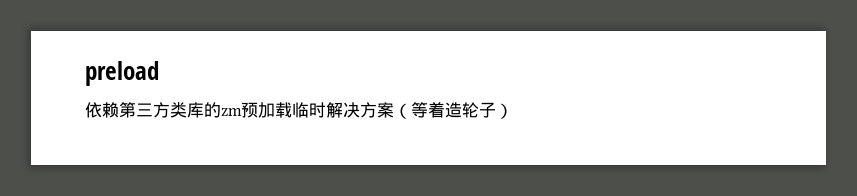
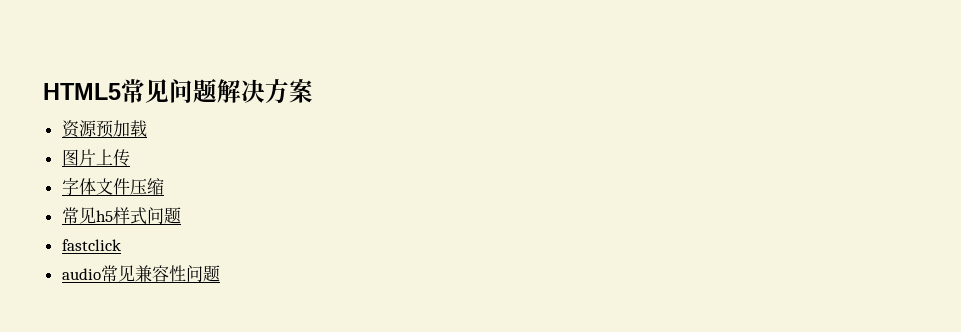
[85,61,159,86] [85,102,513,119] preload // 依赖第三方类库的zm预加载临时解决方案（等着造轮子） -> [43,78,313,104] [61,120,147,138] [61,149,130,167] [61,178,164,195] [61,207,181,225] [61,239,121,251] [61,265,220,282] HTML5常见问题解决方案 // 资源预加载 // 图片上传 // 字体文件压缩 // 常见h5样式问题 // fastclick // audio常见兼容性问题

